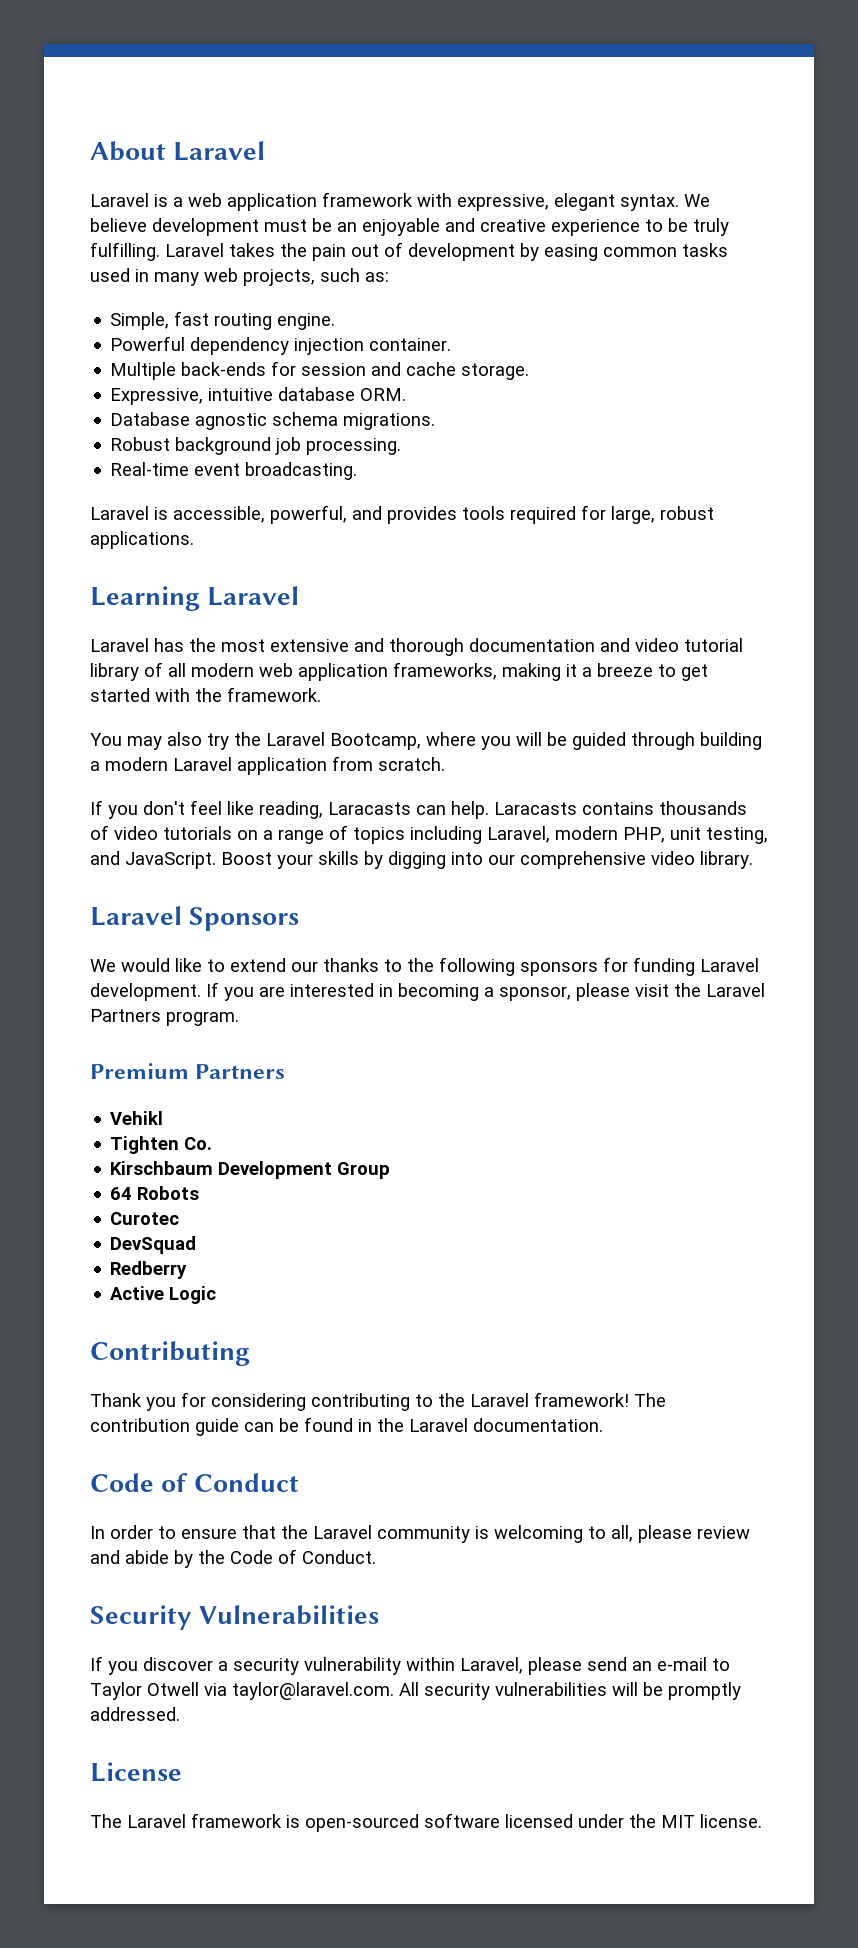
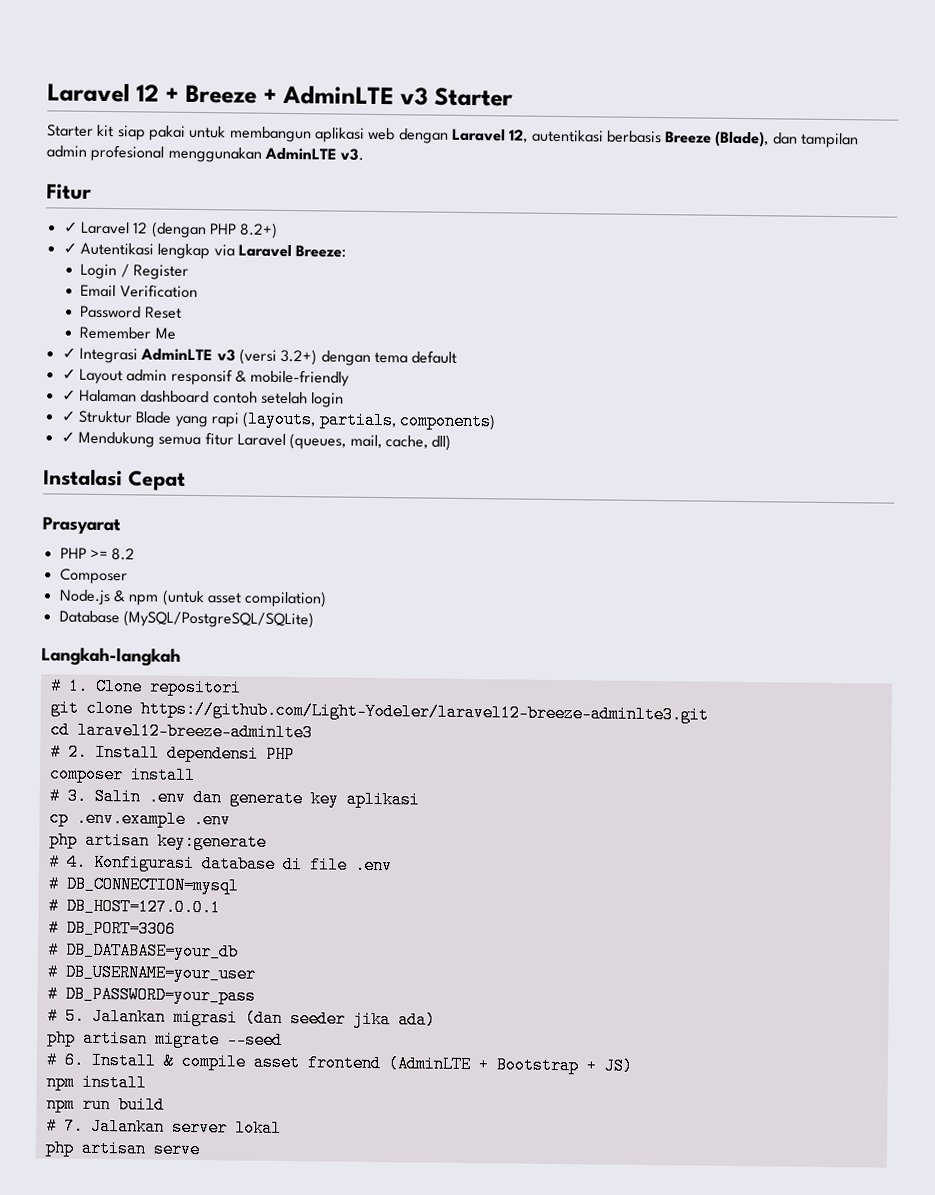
[90,141,266,161] [90,192,710,211] [90,218,729,236] [90,242,728,261] [90,268,389,286] [110,311,336,330] [110,336,452,355] [110,361,530,380] [110,387,407,405] [110,412,436,430] [110,437,402,455] [110,462,358,480] [90,505,714,524] [90,531,194,549] [90,586,300,611] [90,638,743,656] [90,662,708,681] [90,687,321,702] [90,732,762,750] [90,756,445,775] [90,800,747,819] [90,825,768,844] [90,851,753,869] [90,906,300,931] [90,957,759,976] [90,982,765,1001] [90,1009,239,1026] [90,1063,286,1079] [110,1111,164,1125] [110,1136,213,1154] [110,1161,391,1179] [110,1186,200,1200] [110,1212,180,1225] [110,1236,197,1254] [110,1261,188,1279] [110,1286,217,1304] [90,1341,250,1366] [90,1392,666,1411] [90,1417,603,1436] [90,1473,299,1492] [90,1525,750,1543] [90,1549,376,1568] [90,1605,380,1630] [90,1656,730,1675] [90,1682,741,1700] [90,1707,180,1721] [90,1762,182,1782] [90,1813,762,1832] About Laravel // Laravel is a web application framework with expressive, elegant syntax. We believe development must be an enjoyable and creative experience to be truly fulfilling. Laravel takes the pain out of development by easing common tasks used in many web projects, such as: // Simple, fast routing engine. // Powerful dependency injection container. // Multiple back-ends for session and cache storage. // Expressive, intuitive database ORM. // Database agnostic schema migrations. // Robust background job processing. // Real-time event broadcasting. // Laravel is accessible, powerful, and provides tools required for large, robust applications. // Learning Laravel // Laravel has the most extensive and thorough documentation and video tutorial library of all modern web application frameworks, making it a breeze to get started with the framework. // You may also try the Laravel Bootcamp, where you will be guided through building a modern Laravel application from scratch. // If you don't feel like reading, Laracasts can help. Laracasts contains thousands of video tutorials on a range of topics including Laravel, modern PHP, unit testing, and JavaScript. Boost your skills by digging into our comprehensive video library. // Laravel Sponsors // We would like to extend our thanks to the following sponsors for funding Laravel development. If you are interested in becoming a sponsor, please visit the Laravel Partners program. // Premium Partners // Vehikl // Tighten Co. // Kirschbaum Development Group // 64 Robots // Curotec // DevSquad // Redberry // Active Logic // Contributing // Thank you for considering contributing to the Laravel framework! The contribution guide can be found in the Laravel documentation. // Code of Conduct // In order to ensure that the Laravel community is welcoming to all, please review and abide by the Code of Conduct. // Security Vulnerabilities // If you discover a security vulnerability within Laravel, please send an e-mail to Taylor Otwell via taylor@laravel.com. All security vulnerabilities will be promptly addressed. // License // The Laravel framework is open-sourced software licensed under the MIT license. -> [47,82,513,107] [47,124,860,149] [46,144,365,163] [46,183,92,200] [62,221,279,239] [62,242,347,260] [80,263,189,280] [80,284,198,299] [80,305,182,319] [79,326,176,340] [61,347,458,366] [61,368,351,387] [61,389,345,408] [60,410,496,431] [60,431,452,451] [43,469,186,491] [42,516,121,535] [59,547,136,561] [59,568,128,585] [58,589,328,608] [58,610,314,629] [41,647,181,667] [49,677,242,697] [49,699,709,724] [49,721,313,742] [49,743,295,764] [48,765,196,785] [48,787,420,809] [48,809,231,829] [48,831,267,851] [47,853,393,875] [47,875,239,895] [47,897,221,917] [47,919,176,938] [47,941,239,961] [46,963,256,983] [46,985,256,1005] [46,1007,436,1029] [46,1029,283,1049] [45,1051,633,1075] [45,1073,147,1092] [45,1095,165,1114] [45,1117,282,1137] [44,1139,201,1159] Laravel 12 + Breeze + AdminLTE v3 Starter // Starter kit siap pakai untuk membangun aplikasi web dengan Laravel 12, autentikasi berbasis Breeze (Blade), dan tampilan admin profesional menggunakan AdminLTE v3. // Fitur // ✓ Laravel 12 (dengan PHP 8.2+) // ✓ Autentikasi lengkap via Laravel Breeze: // Login / Register // Email Verification // Password Reset // Remember Me // ✓ Integrasi AdminLTE v3 (versi 3.2+) dengan tema default // ✓ Layout admin responsif & mobile-friendly // ✓ Halaman dashboard contoh setelah login // ✓ Struktur Blade yang rapi (layouts, partials, components) // ✓ Mendukung semua fitur Laravel (queues, mail, cache, dll) // Instalasi Cepat // Prasyarat // PHP >= 8.2 // Composer // Node.js & npm (untuk asset compilation) // Database (MySQL/PostgreSQL/SQLite) // Langkah-langkah // # 1. Clone repositori // git clone https://github.com/Light-Yodeler/laravel12-breeze-adminlte3.git // cd laravel12-breeze-adminlte3 // # 2. Install dependensi PHP // composer install // # 3. Salin .env dan generate key aplikasi // cp .env.example .env // php artisan key:generate // # 4. Konfigurasi database di file .env // # DB_CONNECTION=mysql // # DB_HOST=127.0.0.1 // # DB_PORT=3306 // # DB_DATABASE=your_db // # DB_USERNAME=your_user // # DB_PASSWORD=your_pass // # 5. Jalankan migrasi (dan seeder jika ada) // php artisan migrate --seed // # 6. Install & compile asset frontend (AdminLTE + Bootstrap + JS) // npm install // npm run build // # 7. Jalankan server lokal // php artisan serve

